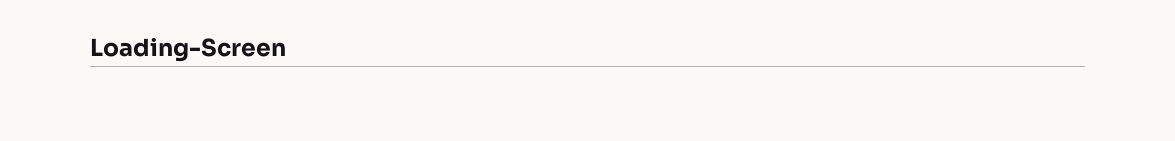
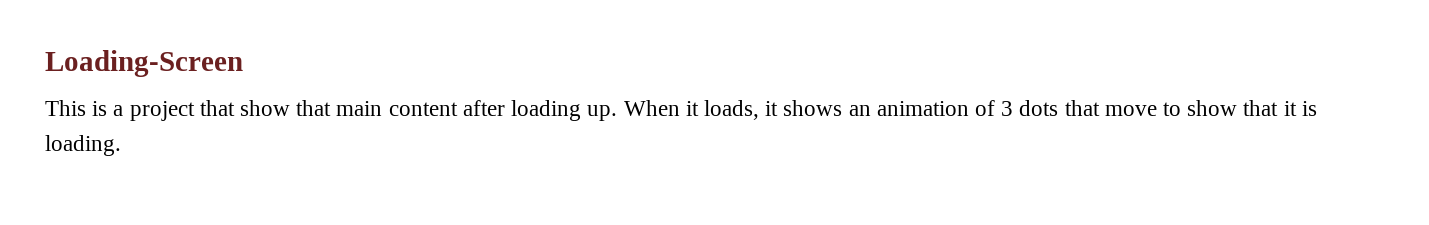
(286, 49) none -> [45,100,1317,121] [45,135,121,156] // This is a project that show that main content after loading up. When it loads, it shows an animation of 3 dots that move to show that it is loading.

